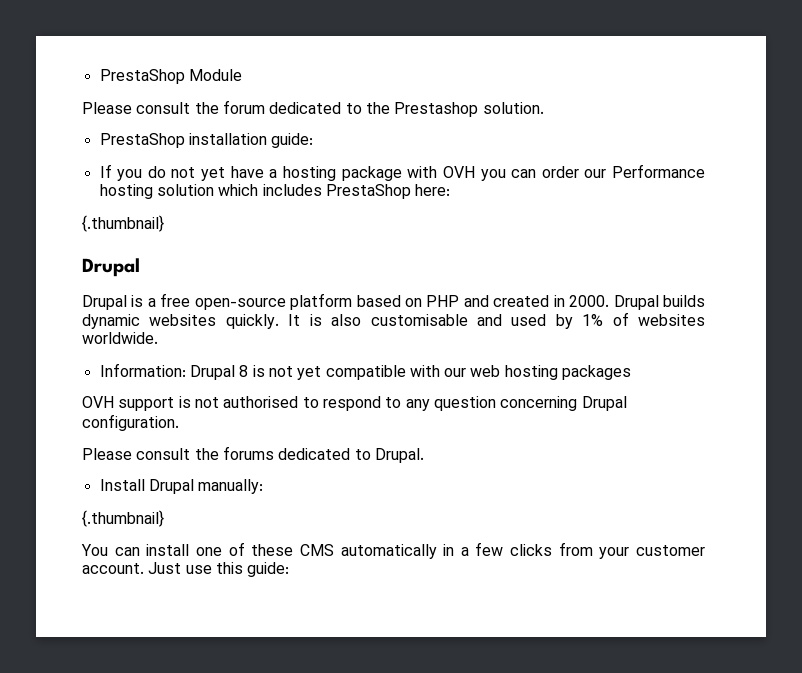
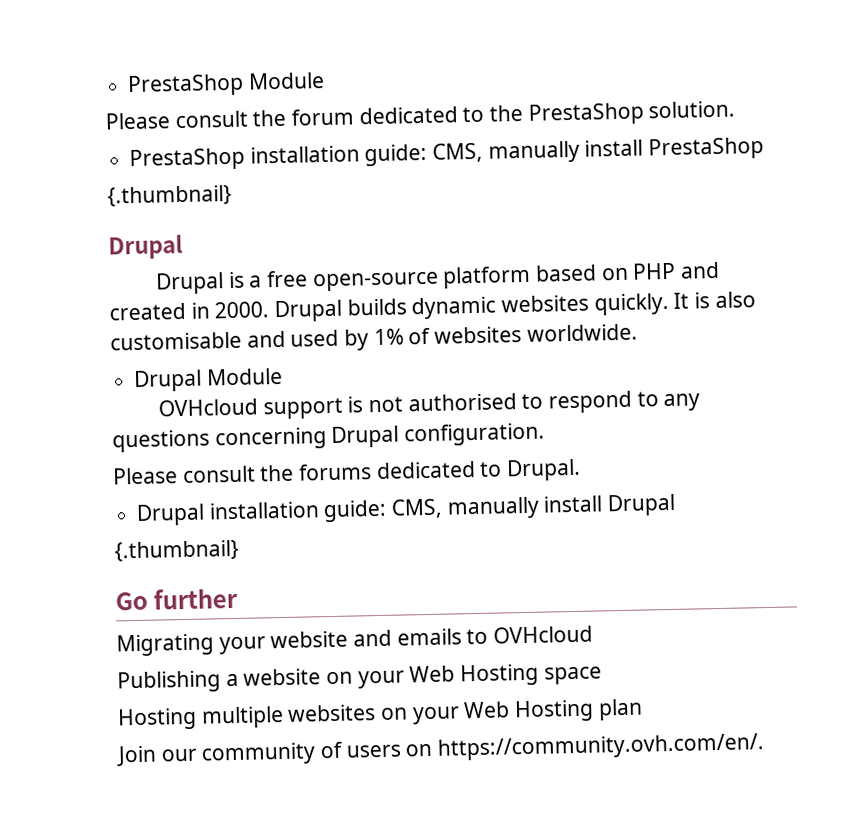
[394,102,479,117] Prestashop -> [527,102,644,126] PrestaShop
[99,164,705,181] [99,184,451,199] // If you do not yet have a hosting package with OVH you can order our Performance hosting solution which includes PrestaShop here: -> [432,136,765,164] CMS, manually install PrestaShop
[99,363,632,380] [82,396,114,408] Information: Drupal 8 is not yet compatible with our web hosting packages // OVH -> [133,367,283,392] [158,398,259,417] Drupal Module // OVHcloud
[433,396,496,411] question -> [112,429,210,453] questions
[99,479,264,494] [82,510,164,527] [81,542,706,559] [82,562,290,577] Install Drupal manually: // {.thumbnail} // You can install one of these CMS automatically in a few clicks from your customer account. Just use this guide: -> [136,493,677,526] [114,539,239,562] [115,587,239,611] [116,625,594,657] [117,663,602,694] [117,698,643,731] [116,733,766,767] Drupal installation guide: CMS, manually install Drupal // {.thumbnail} // Go further // Migrating your website and emails to OVHcloud // Publishing a website on your Web Hosting space // Hosting multiple websites on your Web Hosting plan // Join our community of users on https://community.ovh.com/en/.

